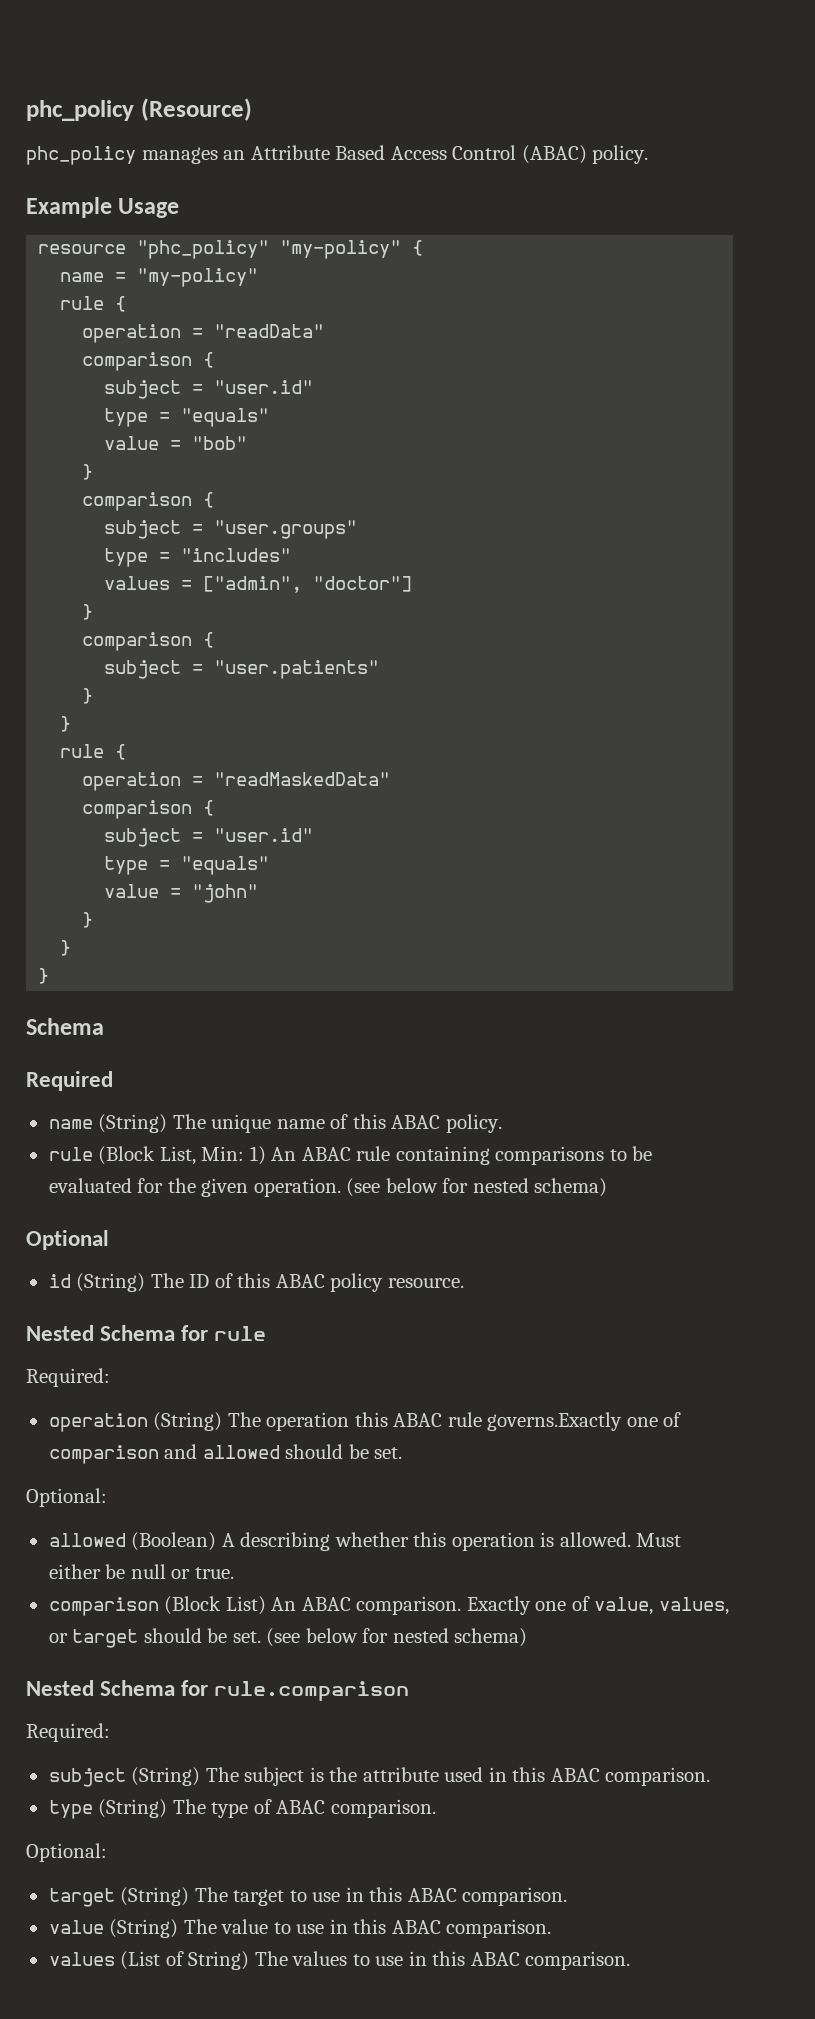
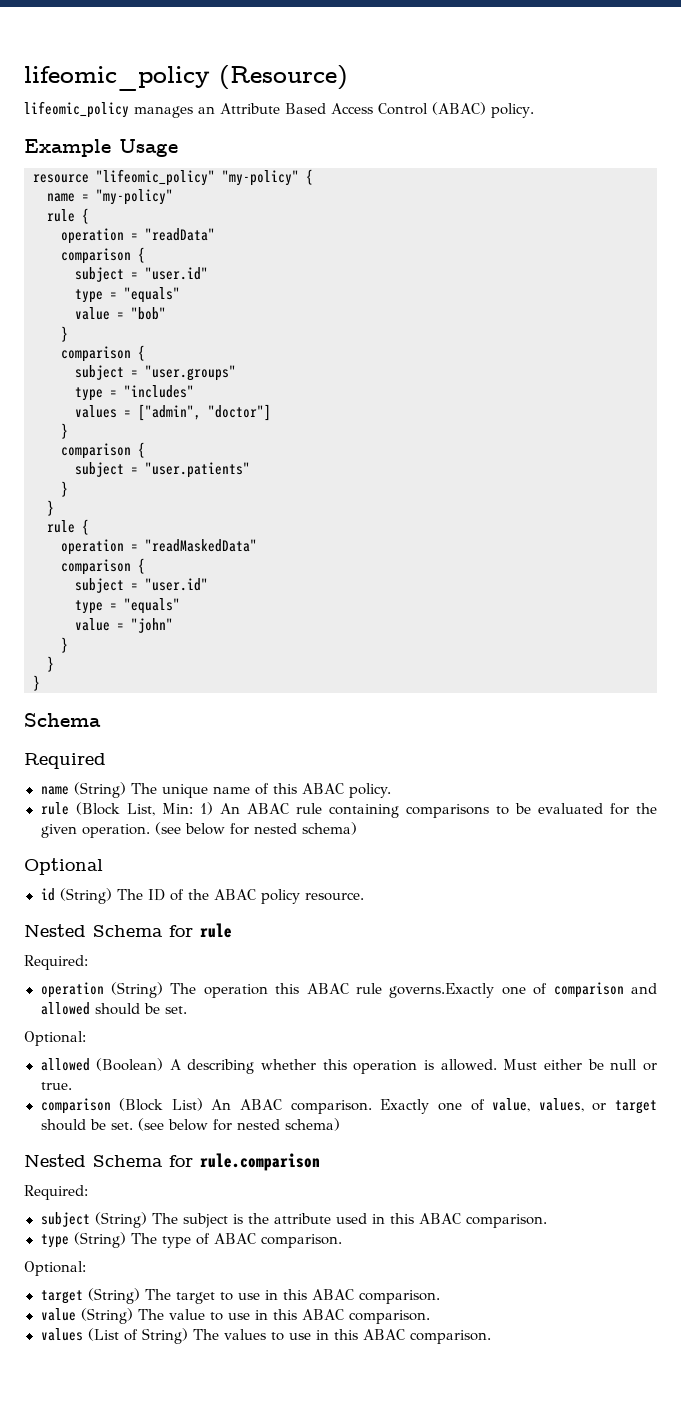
[26,100,134,121] phc_policy -> [24,66,210,91] lifeomic_policy
[26,146,136,165] phc_policy -> [24,101,129,118] lifeomic_policy
[137,240,270,259] "phc_policy" -> [96,169,215,186] "lifeomic_policy"
[237,1273,271,1288] this -> [187,889,209,900] the

